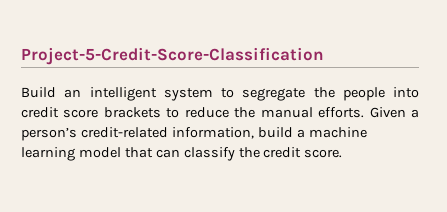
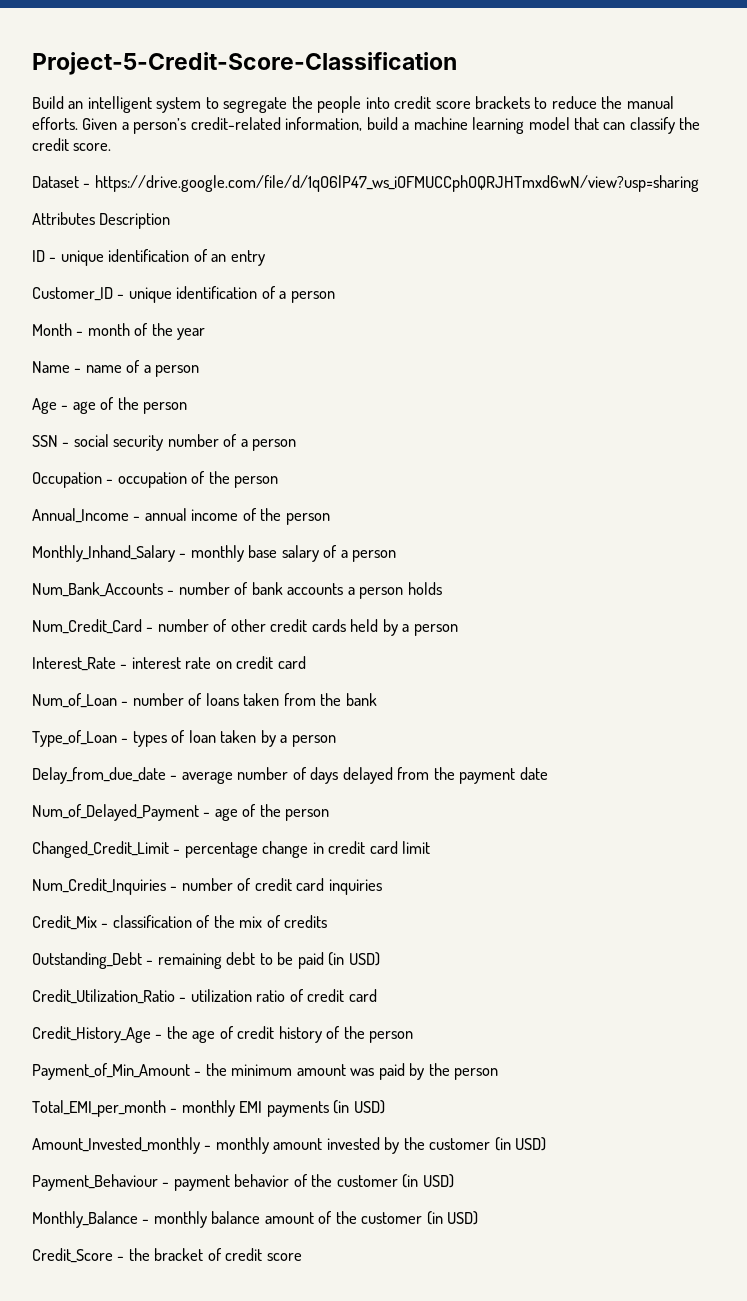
(343, 153) none -> [32,175,699,192] [32,212,171,229] [32,249,265,266] [32,286,335,303] [32,323,206,340] [32,360,200,377] [32,397,188,414] [32,434,297,451] [32,471,279,488] [32,508,330,525] [32,545,397,562] [32,582,442,599] [32,619,458,636] [32,656,306,671] [32,693,377,708] [32,730,336,747] [32,767,548,784] [32,804,330,821] [32,841,431,858] [32,878,382,895] [32,915,328,930] [32,952,380,969] [32,989,377,1004] [32,1026,414,1043] [32,1063,499,1080] [32,1100,385,1117] [32,1137,547,1154] [32,1174,454,1191] [32,1211,479,1228] [32,1248,302,1263] // Dataset - https://drive.google.com/file/d/1qO6lP47_ws_iOFMUCCphOQRJHTmxd6wN/view?usp=sharing // Attributes Description // ID - unique identification of an entry // Customer_ID - unique identification of a person // Month - month of the year // Name - name of a person // Age - age of the person // SSN - social security number of a person // Occupation - occupation of the person // Annual_Income - annual income of the person // Monthly_Inhand_Salary - monthly base salary of a person // Num_Bank_Accounts - number of bank accounts a person holds // Num_Credit_Card - number of other credit cards held by a person // Interest_Rate - interest rate on credit card // Num_of_Loan - number of loans taken from the bank // Type_of_Loan - types of loan taken by a person // Delay_from_due_date - average number of days delayed from the payment date // Num_of_Delayed_Payment - age of the person // Changed_Credit_Limit - percentage change in credit card limit // Num_Credit_Inquiries - number of credit card inquiries // Credit_Mix - classification of the mix of credits // Outstanding_Debt - remaining debt to be paid (in USD) // Credit_Utilization_Ratio - utilization ratio of credit card // Credit_History_Age - the age of credit history of the person // Payment_of_Min_Amount - the minimum amount was paid by the person // Total_EMI_per_month - monthly EMI payments (in USD) // Amount_Invested_monthly - monthly amount invested by the customer (in USD) // Payment_Behaviour - payment behavior of the customer (in USD) // Monthly_Balance - monthly balance amount of the customer (in USD) // Credit_Score - the bracket of credit score

